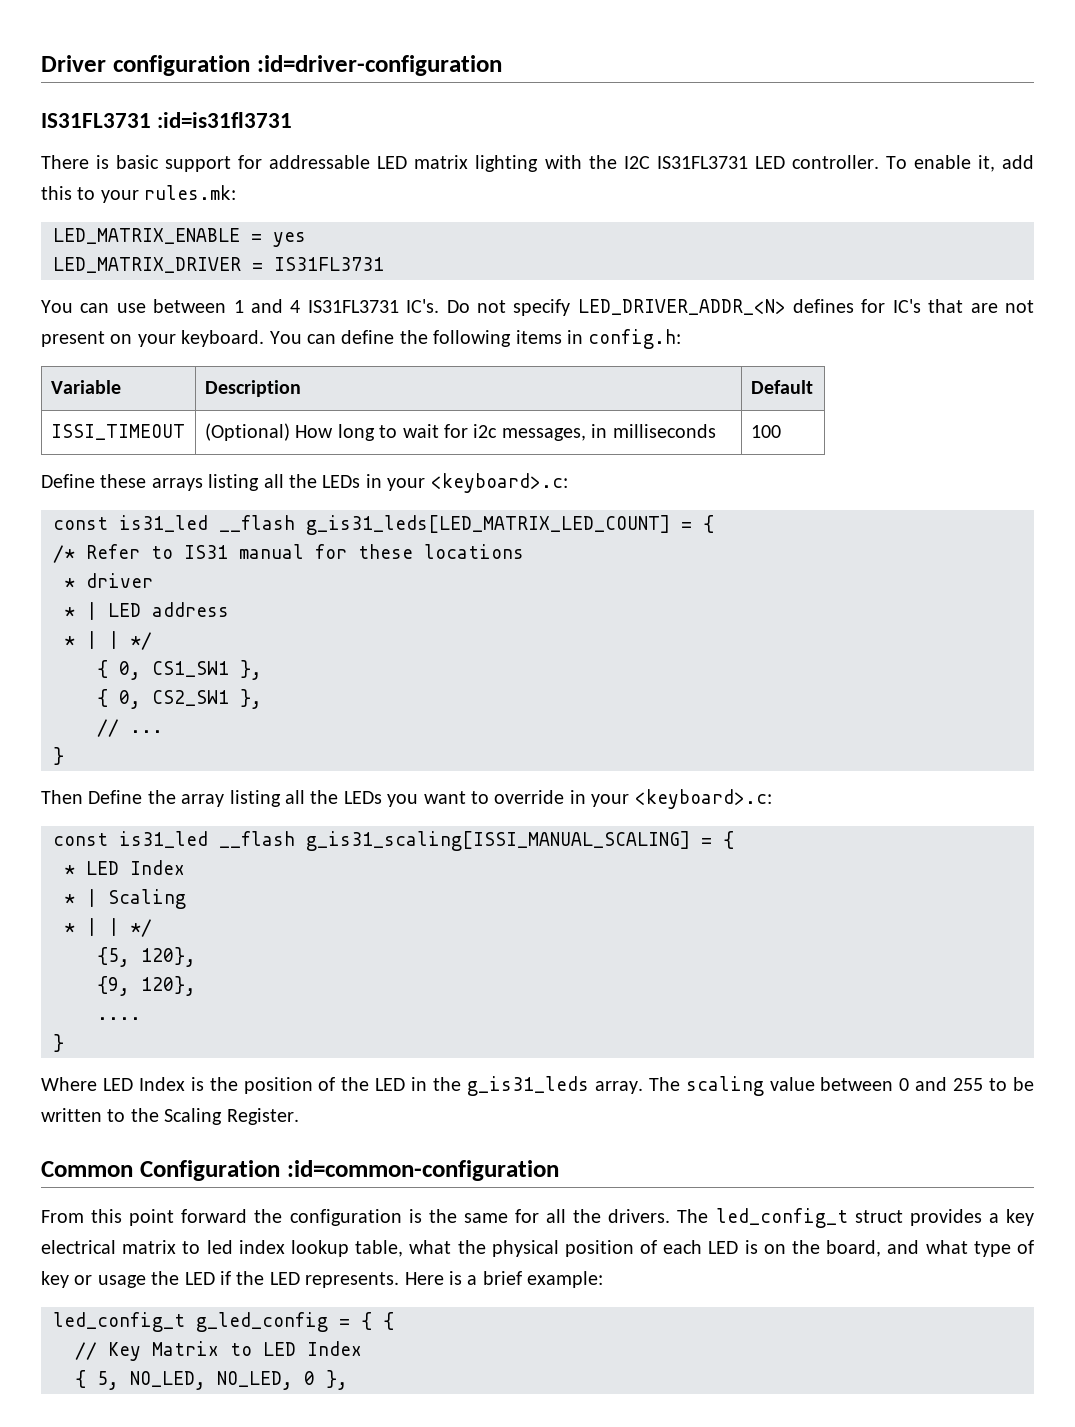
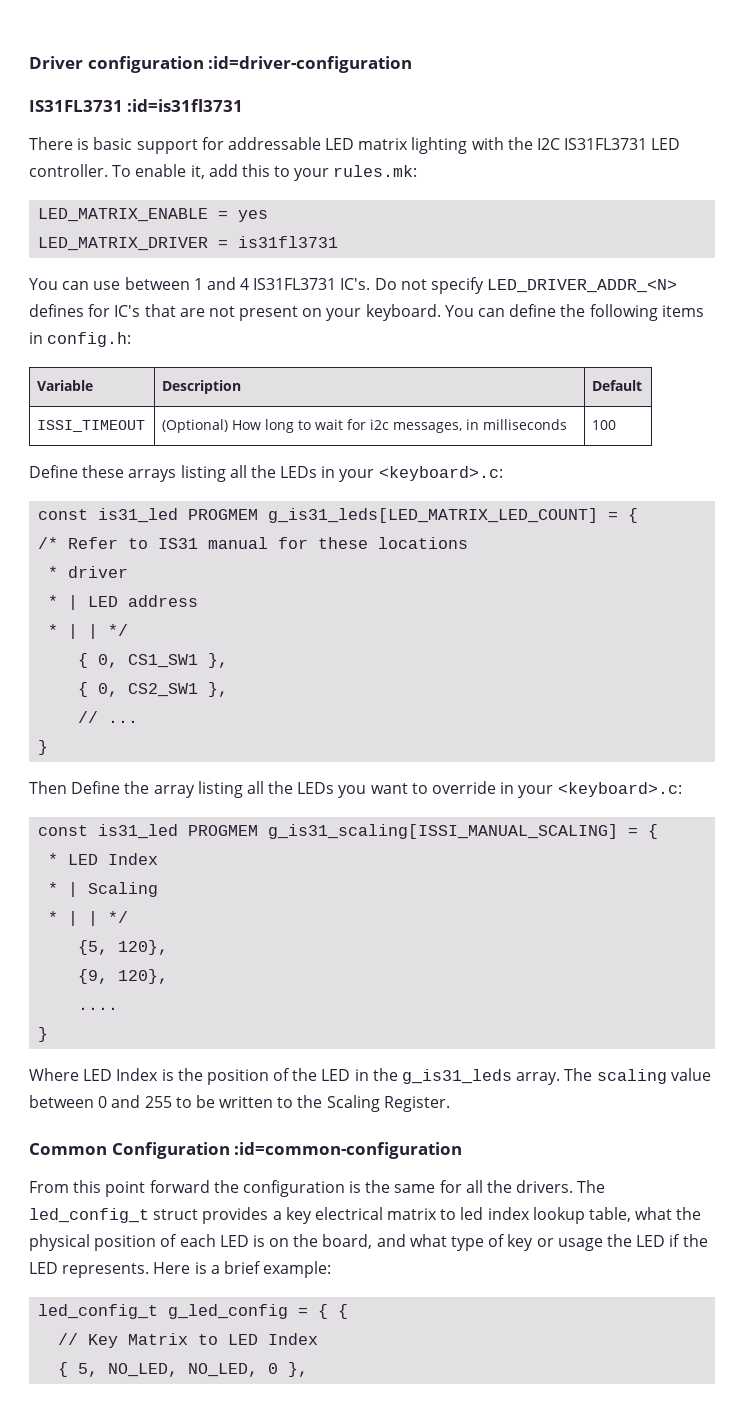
[274,257,384,271] IS31FL3731 -> [238,236,339,248] is31fl3731
[219,515,295,532] __flash -> [188,509,259,520] PROGMEM
[219,831,295,848] __flash -> [188,825,259,836] PROGMEM

